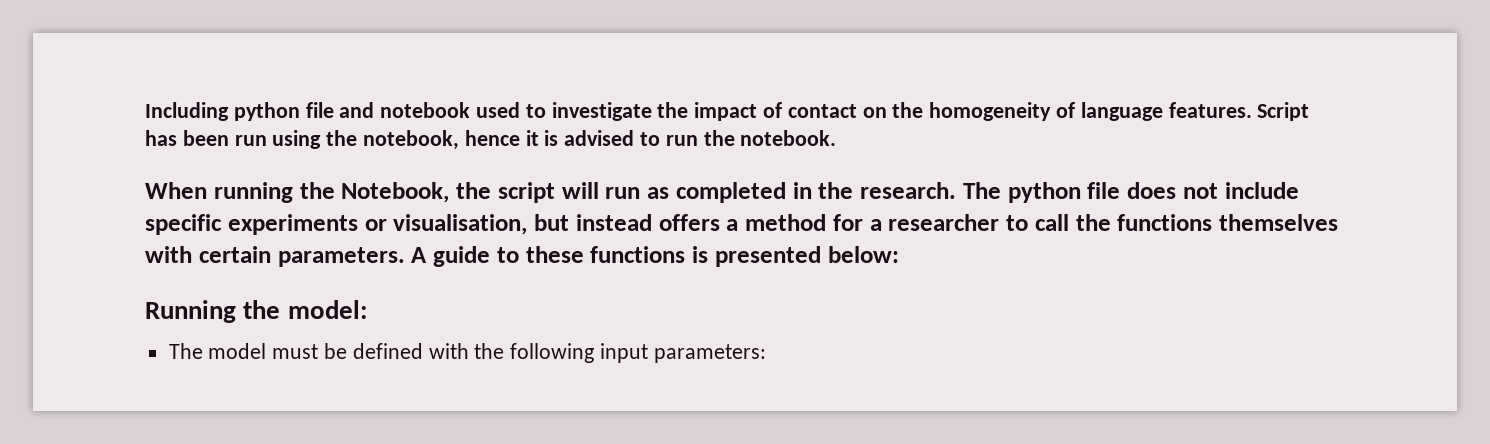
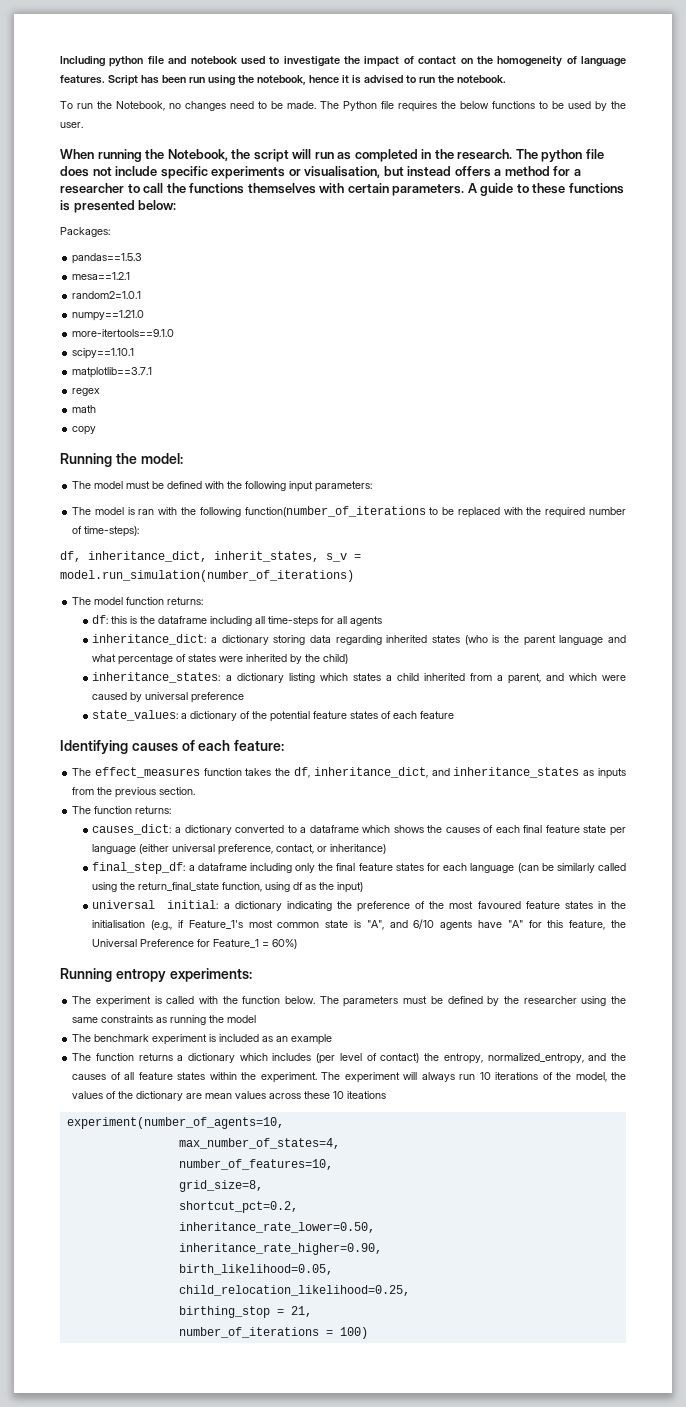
(837, 138) none -> [60,101,626,112] [60,122,83,128] // To run the Notebook, no changes need to be made. The Python file requires the below functions to be used by the user.
(899, 254) none -> [60,227,110,237] [72,253,143,264] [72,272,131,280] [72,291,142,299] [72,310,145,321] [72,329,175,337] [72,348,135,359] [72,367,153,378] [72,388,101,396] [72,405,97,413] [72,426,97,435] // Packages: // pandas==1.5.3 // mesa==1.2.1 // random2=1.0.1 // numpy==1.21.0 // more-itertools==9.1.0 // scipy==1.10.1 // matplotlib==3.7.1 // regex // math // copy
(766, 353) none -> [72,506,626,518] [72,526,140,537] [60,551,361,562] [60,570,354,582] [72,597,204,605] [92,615,383,627] [92,634,627,646] [92,654,349,665] [92,672,626,684] [92,692,245,703] [92,710,455,722] [60,740,285,754] [72,767,626,779] [72,787,196,798] [72,806,172,814] [92,824,627,836] [92,844,387,855] [92,862,627,874] [92,882,364,893] [92,900,627,912] [92,919,626,930] [92,939,298,949] [60,968,252,982] [72,996,626,1007] [72,1015,257,1025] [72,1034,333,1045] [72,1053,627,1064] [72,1072,627,1083] [72,1091,387,1101] [66,1117,284,1129] [178,1138,340,1149] [178,1159,333,1170] [178,1180,263,1192] [178,1201,298,1213] [178,1222,375,1233] [178,1243,382,1255] [178,1264,333,1275] [178,1285,410,1296] [178,1306,312,1318] [178,1327,368,1339] // The model is ran with the following function(number_of_iterations to be replaced with the required number of time-steps): // df, inheritance_dict, inherit_states, s_v = model.run_simulation(number_of_iterations) // The model function returns: // df: this is the dataframe including all time-steps for all agents // inheritance_dict: a dictionary storing data regarding inherited states (who is the parent language and what percentage of states were inherited by the child) // inheritance_states: a dictionary listing which states a child inherited from a parent, and which were caused by universal preference // state_values: a dictionary of the potential feature states of each feature // Identifying causes of each feature: // The effect_measures function takes the df, inheritance_dict, and inheritance_states as inputs from the previous section. // The function returns: // causes_dict: a dictionary converted to a dataframe which shows the causes of each final feature state per language (either universal preference, contact, or inheritance) // final_step_df: a dataframe including only the final feature states for each language (can be similarly called using the return_final_state function, using df as the input) // universal initial: a dictionary indicating the preference of the most favoured feature states in the initialisation (e.g., if Feature_1's most common state is "A", and 6/10 agents have "A" for this feature, the Universal Preference for Feature_1 = 60%) // Running entropy experiments: // The experiment is called with the function below. The parameters must be defined by the researcher using the same constraints as running the model // The benchmark experiment is included as an example // The function returns a dictionary which includes (per level of contact) the entropy, normalized_entropy, and the causes of all feature states within the experiment. The experiment will always run 10 iterations of the model, the values of the dictionary are mean values across these 10 iteations // experiment(number_of_agents=10, // max_number_of_states=4, // number_of_features=10, // grid_size=8, // shortcut_pct=0.2, // inheritance_rate_lower=0.50, // inheritance_rate_higher=0.90, // birth_likelihood=0.05, // child_relocation_likelihood=0.25, // birthing_stop = 21, // number_of_iterations = 100)

